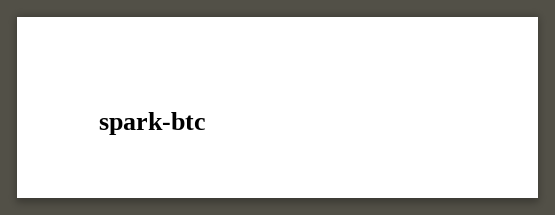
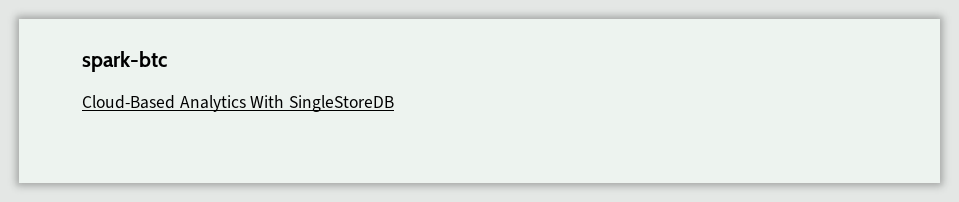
(206, 123) none -> [82,95,395,112] // Cloud-Based Analytics With SingleStoreDB

